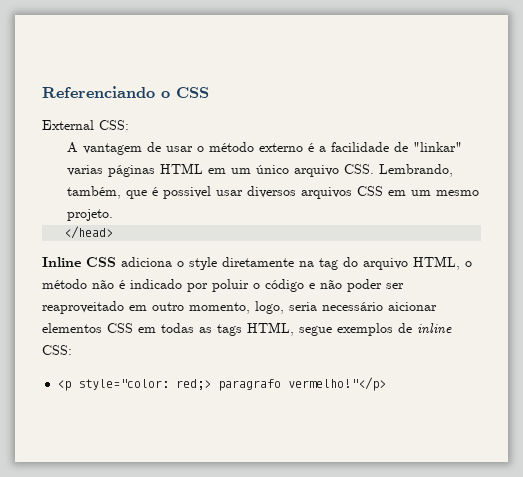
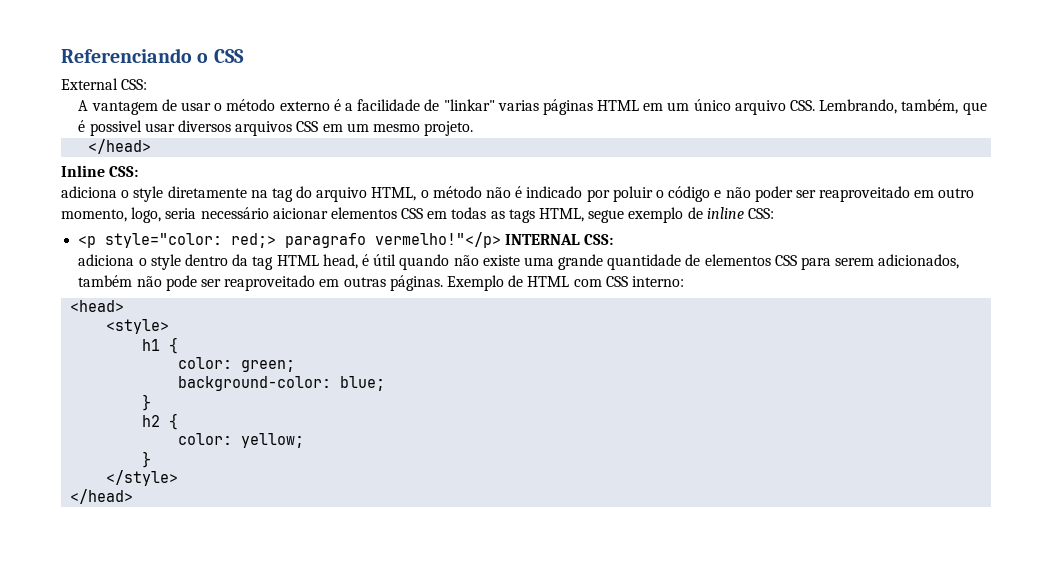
[86,257,116,267] CSS -> [109,166,139,177] CSS: //
[337,323,393,336] exemplos -> [628,207,684,223] exemplo
(387, 384) none -> [505,234,614,245] [78,254,960,270] [78,275,684,291] [70,300,125,312] [106,319,170,334] [142,337,179,354] [178,357,296,372] [178,376,386,391] [142,394,152,411] [142,413,179,430] [178,433,305,448] [142,451,152,468] [106,470,179,486] [70,489,134,504] INTERNAL CSS: // adiciona o style dentro da tag HTML head, é útil quando não existe uma grande quantidade de elementos CSS para serem adicionados, também não pode ser reaproveitado em outras páginas. Exemplo de HTML com CSS interno: // <head> // <style> // h1 { // color: green; // background-color: blue; // } // h2 { // color: yellow; // } // </style> // </head>

